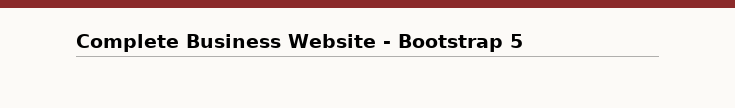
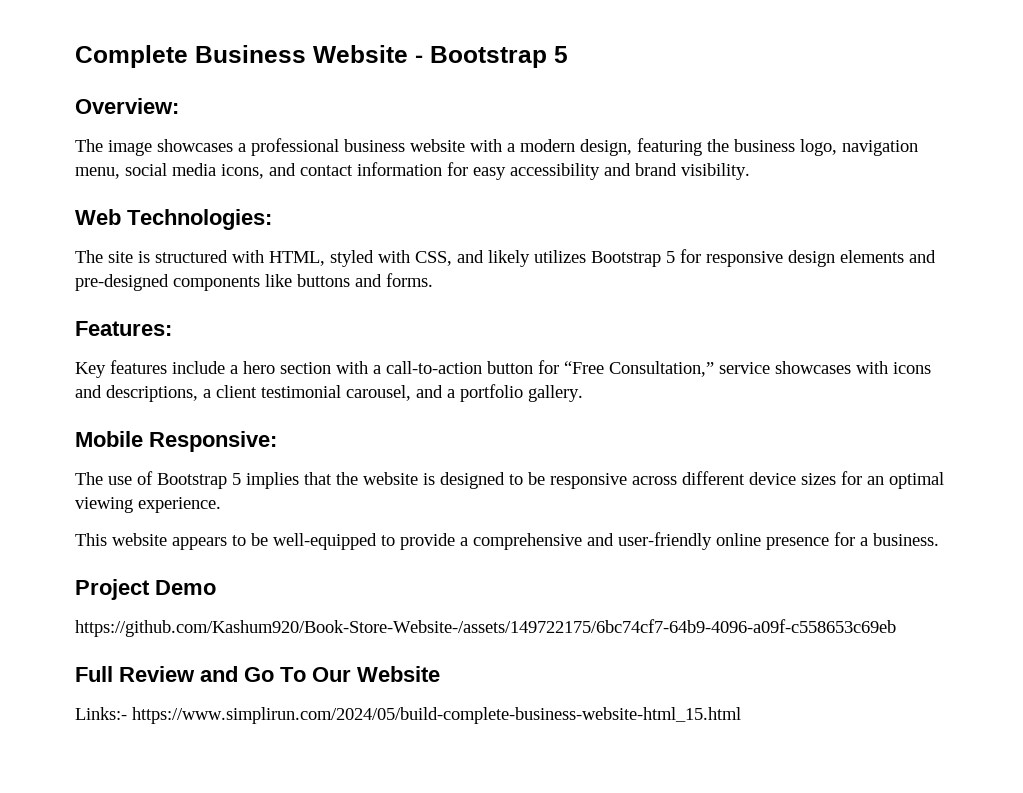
(523, 41) none -> [75,98,179,114] [75,138,918,156] [75,162,750,180] [75,209,272,230] [75,249,936,267] [75,273,433,291] [75,321,172,336] [75,360,931,378] [75,384,583,402] [75,431,277,452] [75,471,944,489] [75,497,221,513] [75,532,939,550] [75,579,216,600] [75,619,896,637] [75,666,440,682] [75,707,741,724] // Overview: // The image showcases a professional business website with a modern design, featuring the business logo, navigation menu, social media icons, and contact information for easy accessibility and brand visibility. // Web Technologies: // The site is structured with HTML, styled with CSS, and likely utilizes Bootstrap 5 for responsive design elements and pre-designed components like buttons and forms. // Features: // Key features include a hero section with a call-to-action button for “Free Consultation,” service showcases with icons and descriptions, a client testimonial carousel, and a portfolio gallery. // Mobile Responsive: // The use of Bootstrap 5 implies that the website is designed to be responsive across different device sizes for an optimal viewing experience. // This website appears to be well-equipped to provide a comprehensive and user-friendly online presence for a business. // Project Demo // https://github.com/Kashum920/Book-Store-Website-/assets/149722175/6bc74cf7-64b9-4096-a09f-c558653c69eb // Full Review and Go To Our Website // Links:- https://www.simplirun.com/2024/05/build-complete-business-website-html_15.html

